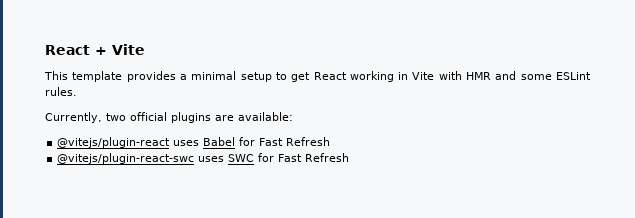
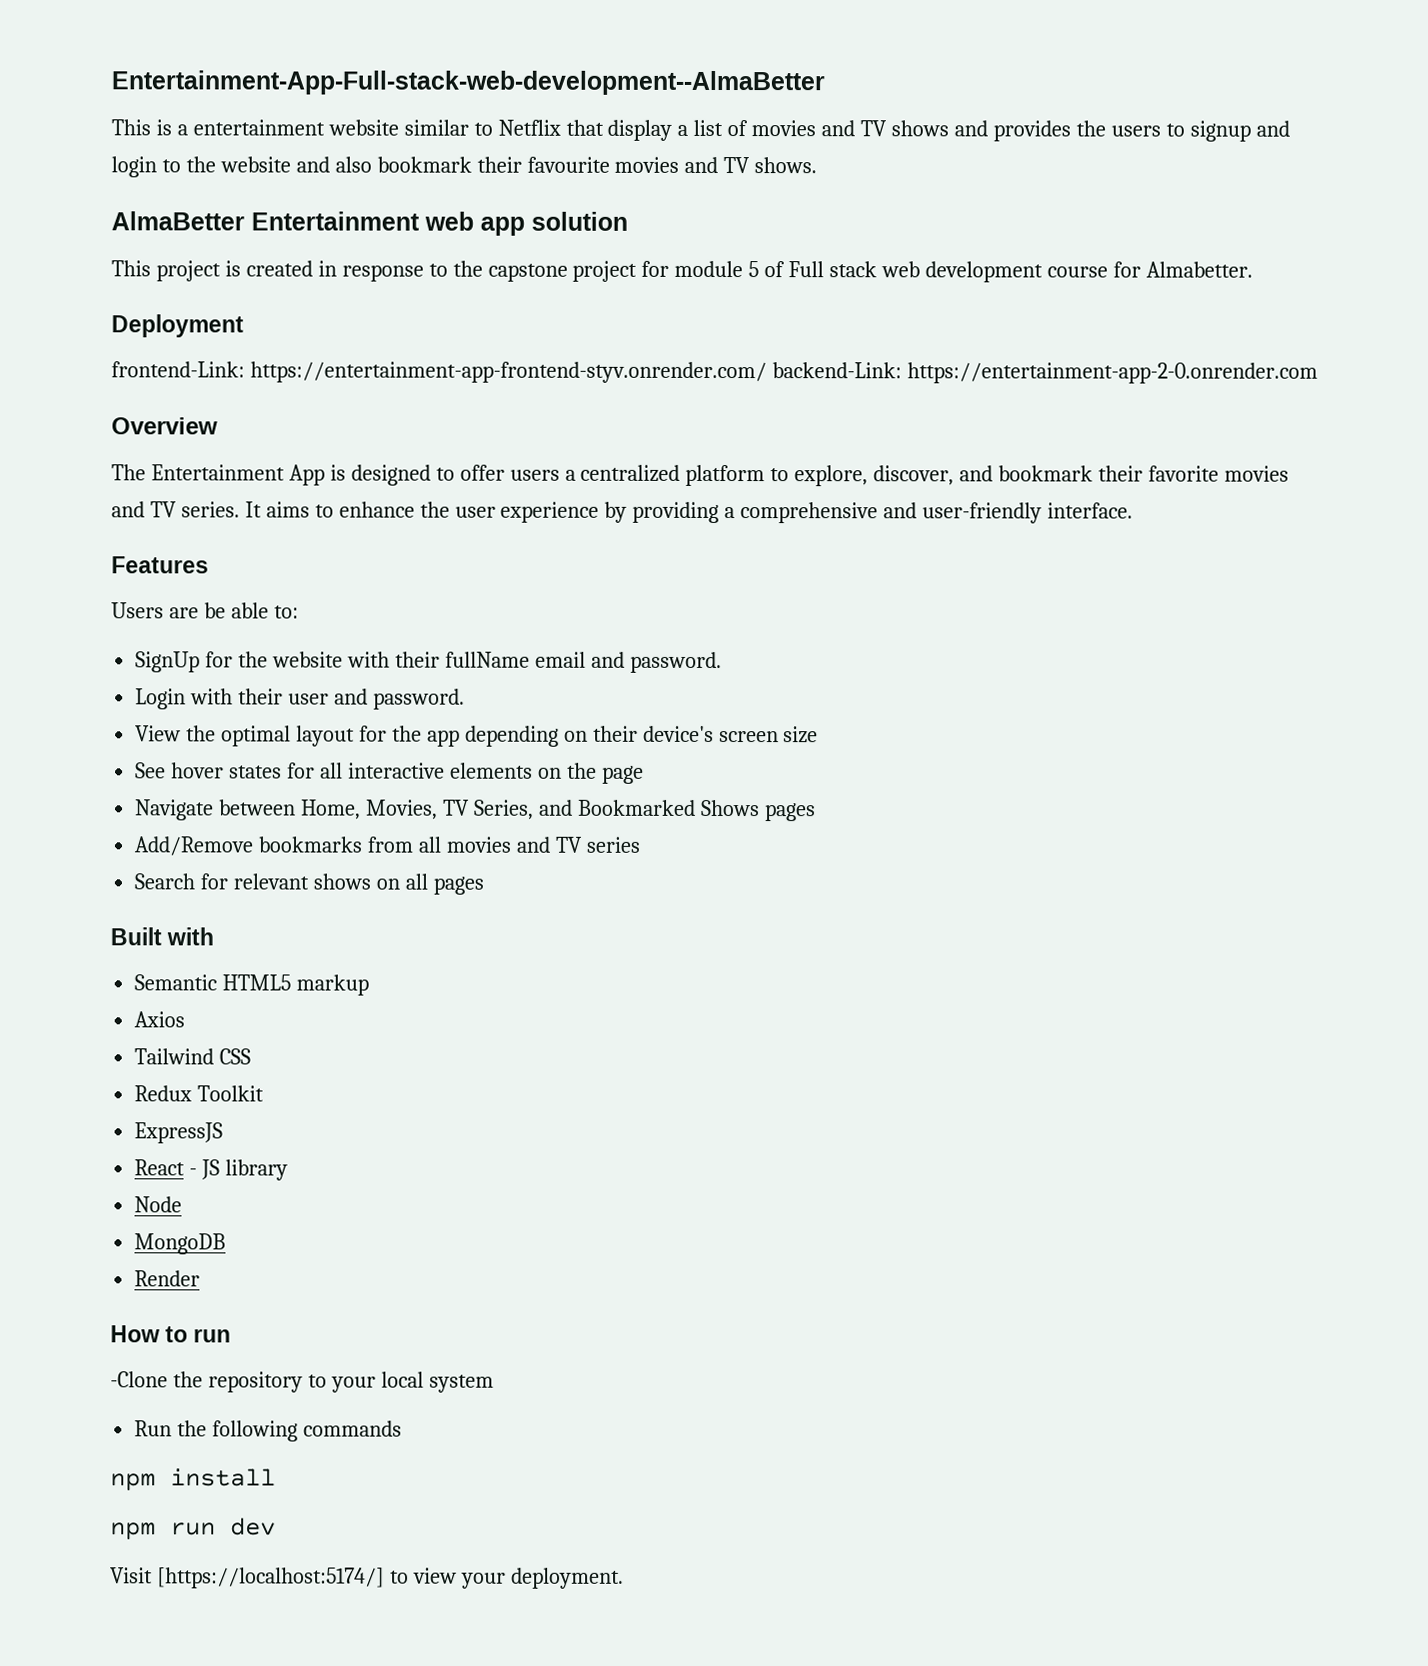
[45,44,145,55] [44,71,591,82] [45,87,77,96] [45,112,293,123] [57,137,331,148] [57,153,350,164] React + Vite // This template provides a minimal setup to get React working in Vite with HMR and some ESLint rules. // Currently, two official plugins are available: // @vitejs/plugin-react uses Babel for Fast Refresh // @vitejs/plugin-react-swc uses SWC for Fast Refresh -> [111,70,825,96] [111,119,1290,142] [111,156,818,178] [111,211,628,236] [111,260,1253,283] [111,314,244,338] [111,361,1318,384] [111,417,218,435] [111,464,1289,487] [111,501,1134,524] [111,556,209,574] [111,602,299,619] [135,651,722,674] [135,688,465,710] [135,725,819,747] [135,762,644,784] [135,799,816,822] [134,836,640,856] [134,873,484,895] [110,927,215,946] [134,974,370,996] [134,1011,186,1028] [134,1048,252,1065] [134,1085,265,1102] [134,1122,224,1144] [134,1159,289,1181] [134,1196,183,1213] [134,1233,227,1255] [134,1270,201,1287] [110,1325,232,1343] [110,1371,494,1393] [134,1420,403,1442] [110,1468,276,1491] [110,1517,276,1540] [110,1567,624,1589] Entertainment-App-Full-stack-web-development--AlmaBetter // This is a entertainment website similar to Netflix that display a list of movies and TV shows and provides the users to signup and login to the website and also bookmark their favourite movies and TV shows. // AlmaBetter Entertainment web app solution // This project is created in response to the capstone project for module 5 of Full stack web development course for Almabetter. // Deployment // frontend-Link: https://entertainment-app-frontend-styv.onrender.com/ backend-Link: https://entertainment-app-2-0.onrender.com // Overview // The Entertainment App is designed to offer users a centralized platform to explore, discover, and bookmark their favorite movies and TV series. It aims to enhance the user experience by providing a comprehensive and user-friendly interface. // Features // Users are be able to: // SignUp for the website with their fullName email and password. // Login with their user and password. // View the optimal layout for the app depending on their device's screen size // See hover states for all interactive elements on the page // Navigate between Home, Movies, TV Series, and Bookmarked Shows pages // Add/Remove bookmarks from all movies and TV series // Search for relevant shows on all pages // Built with // Semantic HTML5 markup // Axios // Tailwind CSS // Redux Toolkit // ExpressJS // React - JS library // Node // MongoDB // Render // How to run // -Clone the repository to your local system // Run the following commands // npm install // npm run dev // Visit [https://localhost:5174/] to view your deployment.

